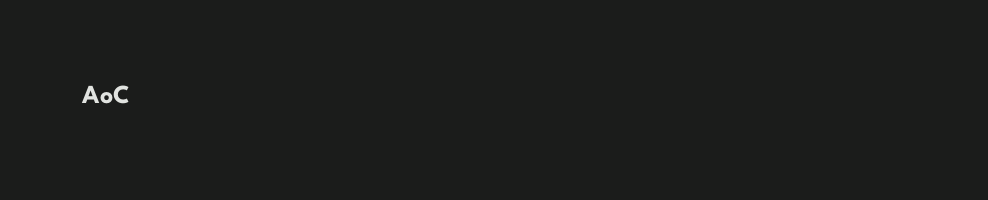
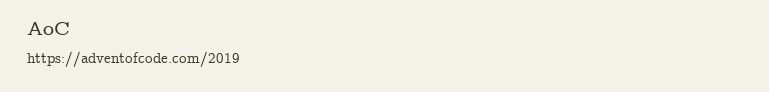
(130, 94) none -> [27,51,240,68] // https://adventofcode.com/2019

